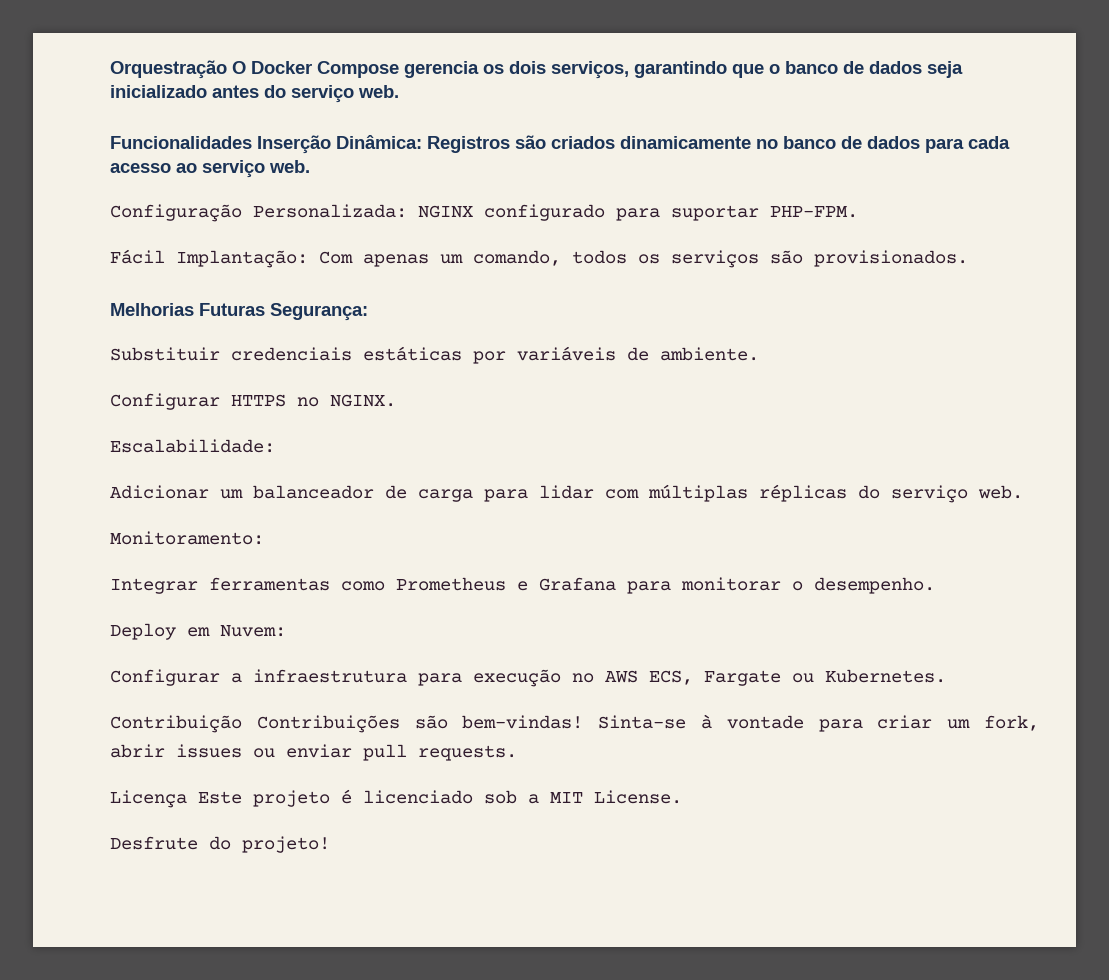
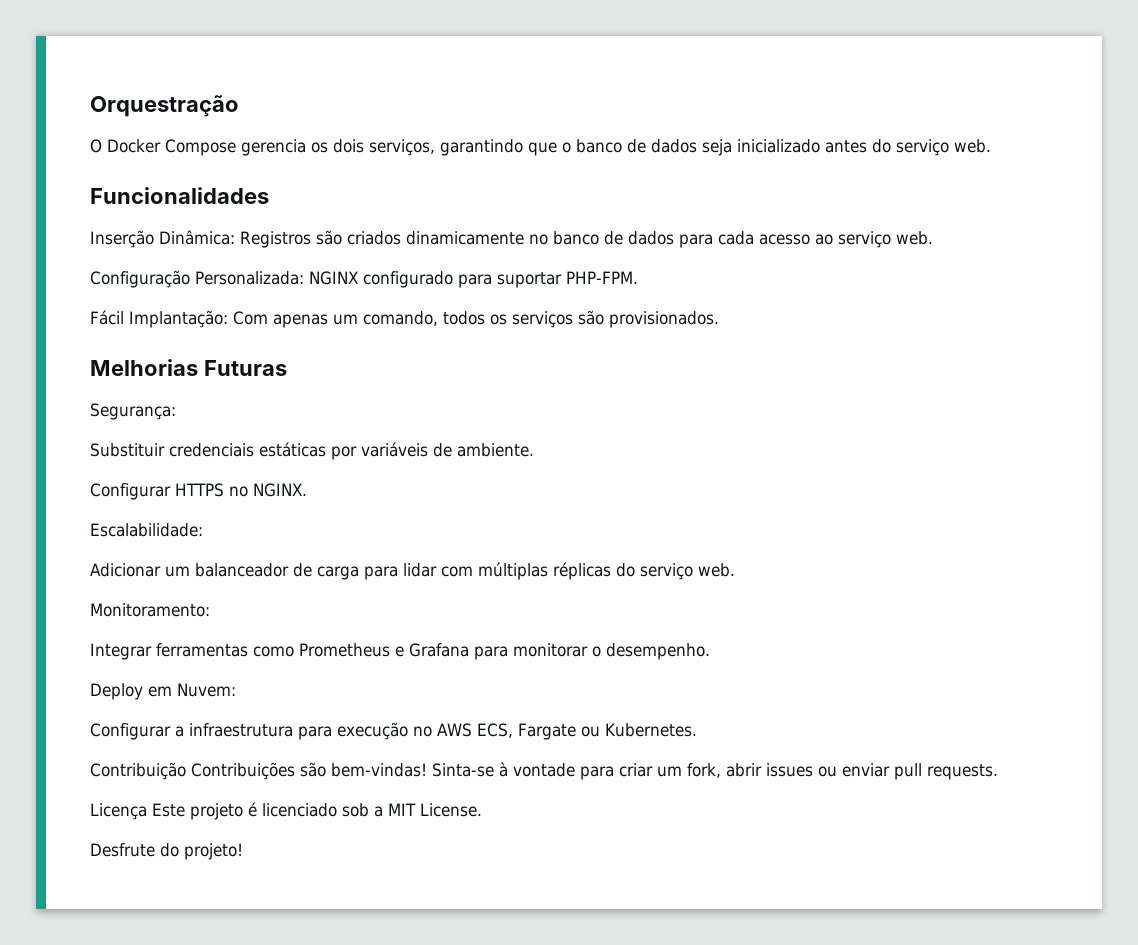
(227, 69) none -> (239, 106) //
(252, 142) none -> (269, 195) //
(265, 309) none -> (287, 368) //

